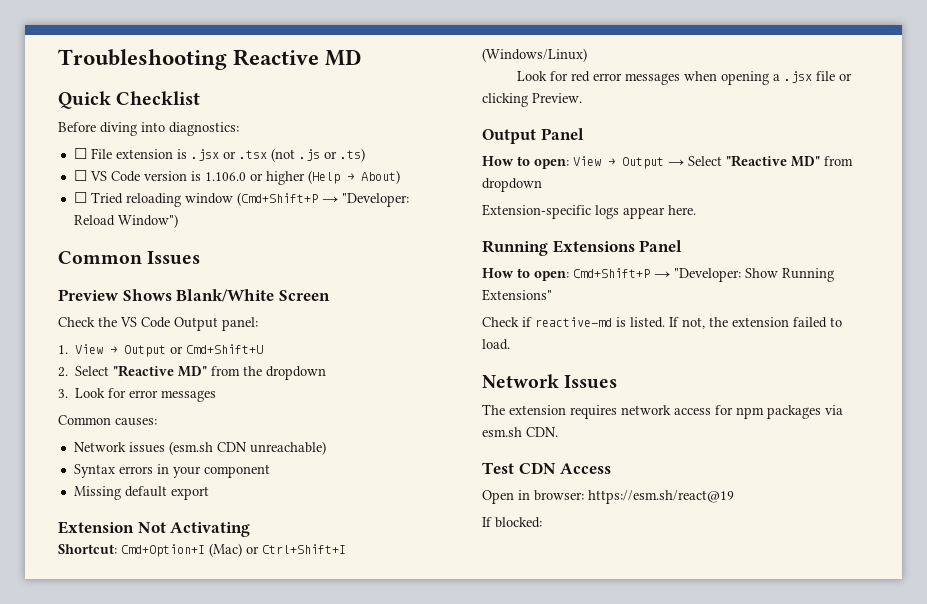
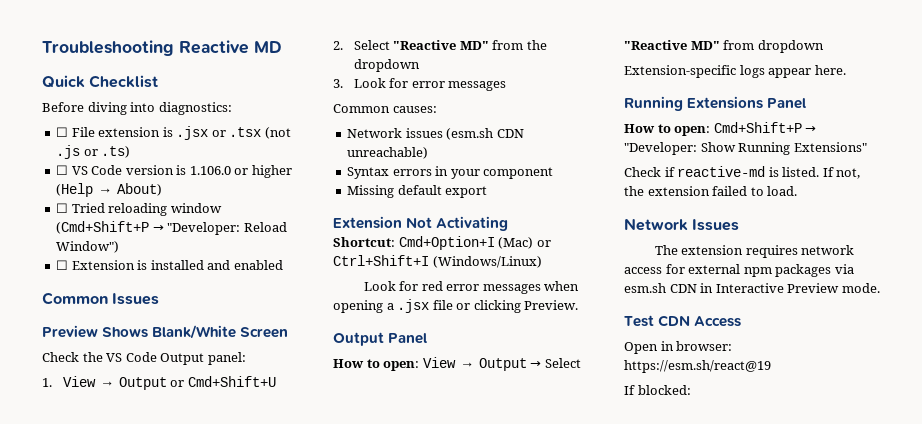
(178, 221) none -> [56,260,283,270] // ☐ Extension is installed and enabled
(733, 410) none -> [688,264,741,274] external
[526,427,558,437] CDN. -> [669,283,880,293] CDN in Interactive Preview mode.

